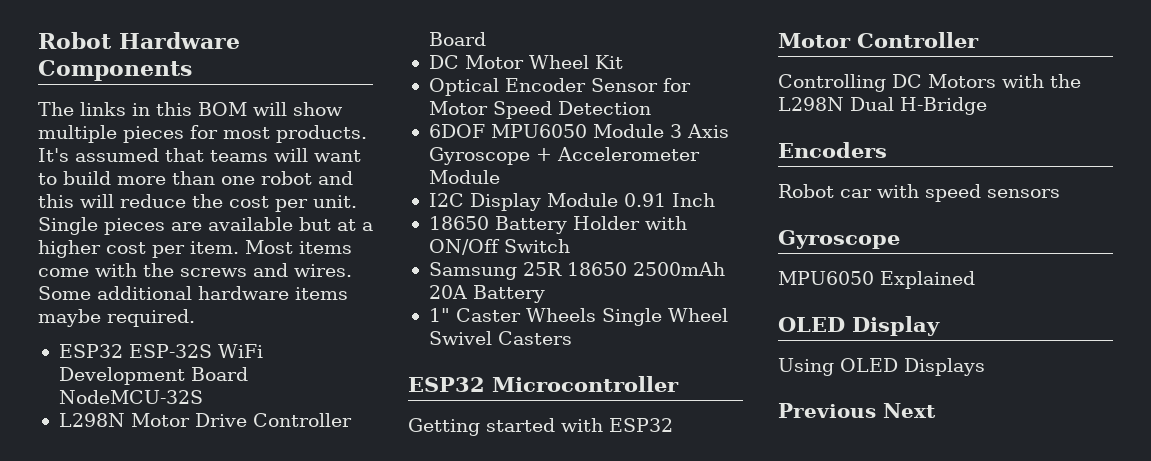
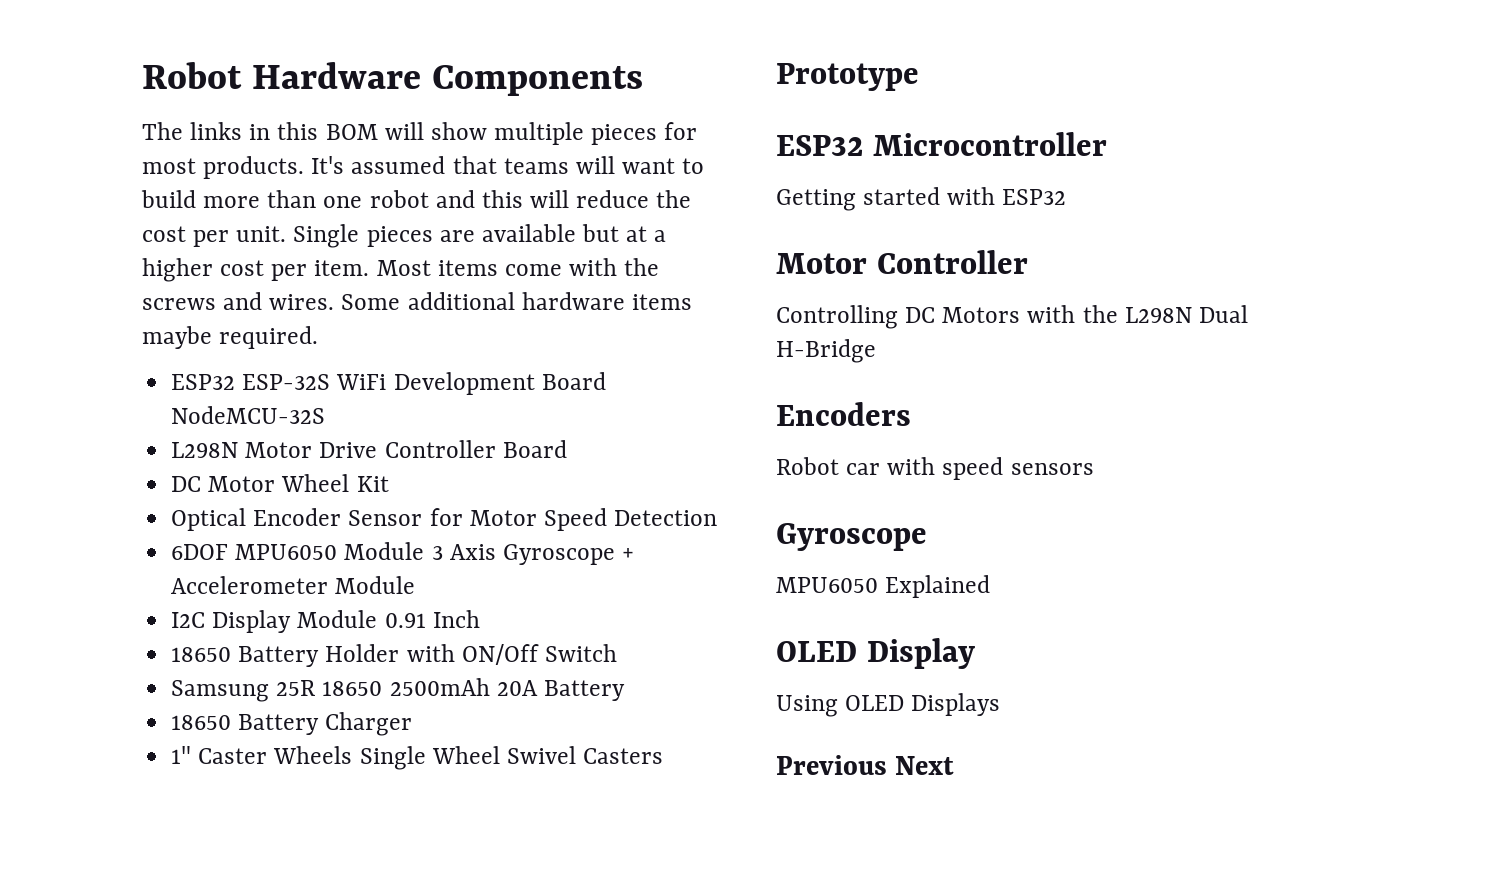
(545, 294) none -> [171,712,413,736] // 18650 Battery Charger
(572, 338) none -> [776,63,919,91] // Prototype

